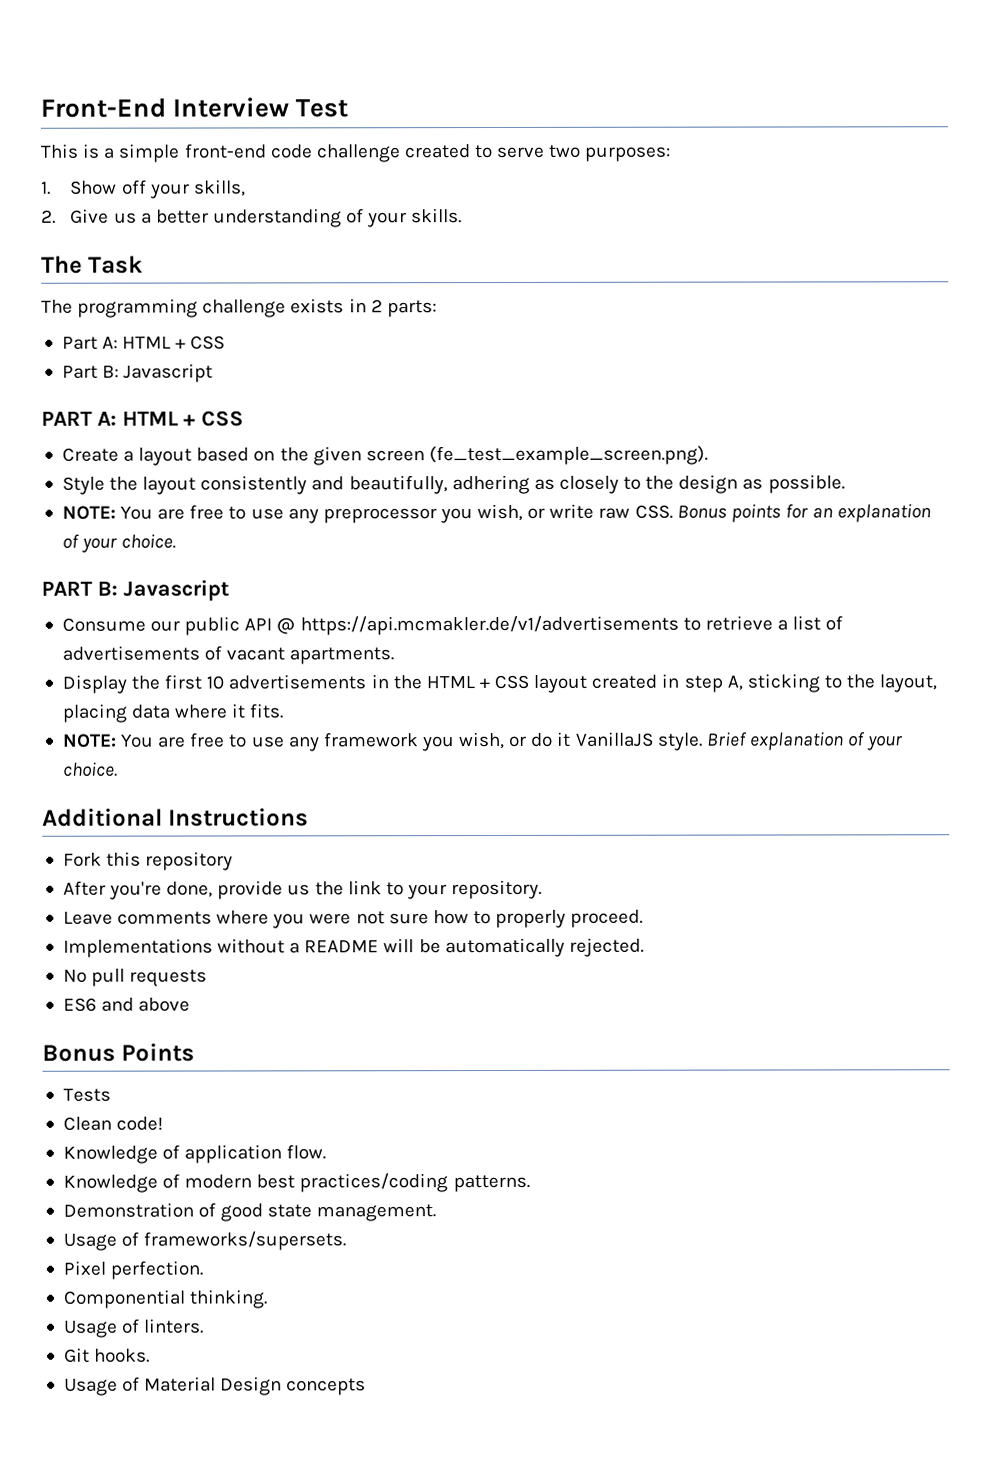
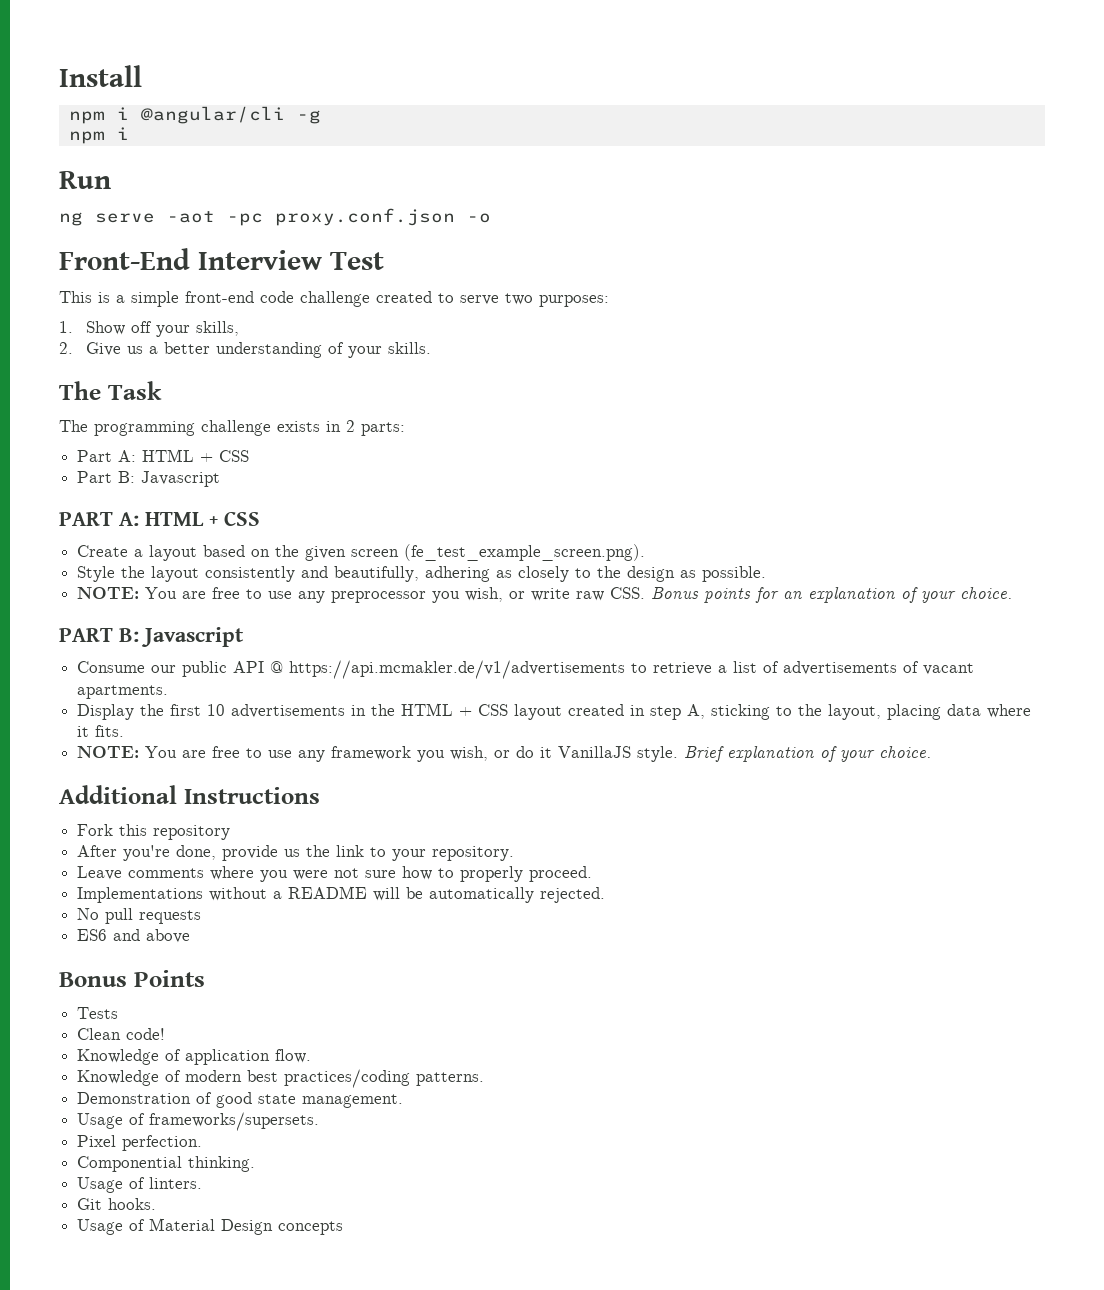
(40, 107) none -> [59,65,142,87] [68,106,321,124] [68,127,129,144] [59,171,111,189] [59,208,491,226] Install // npm i @angular/cli -g // npm i // Run // ng serve -aot -pc proxy.conf.json -o //

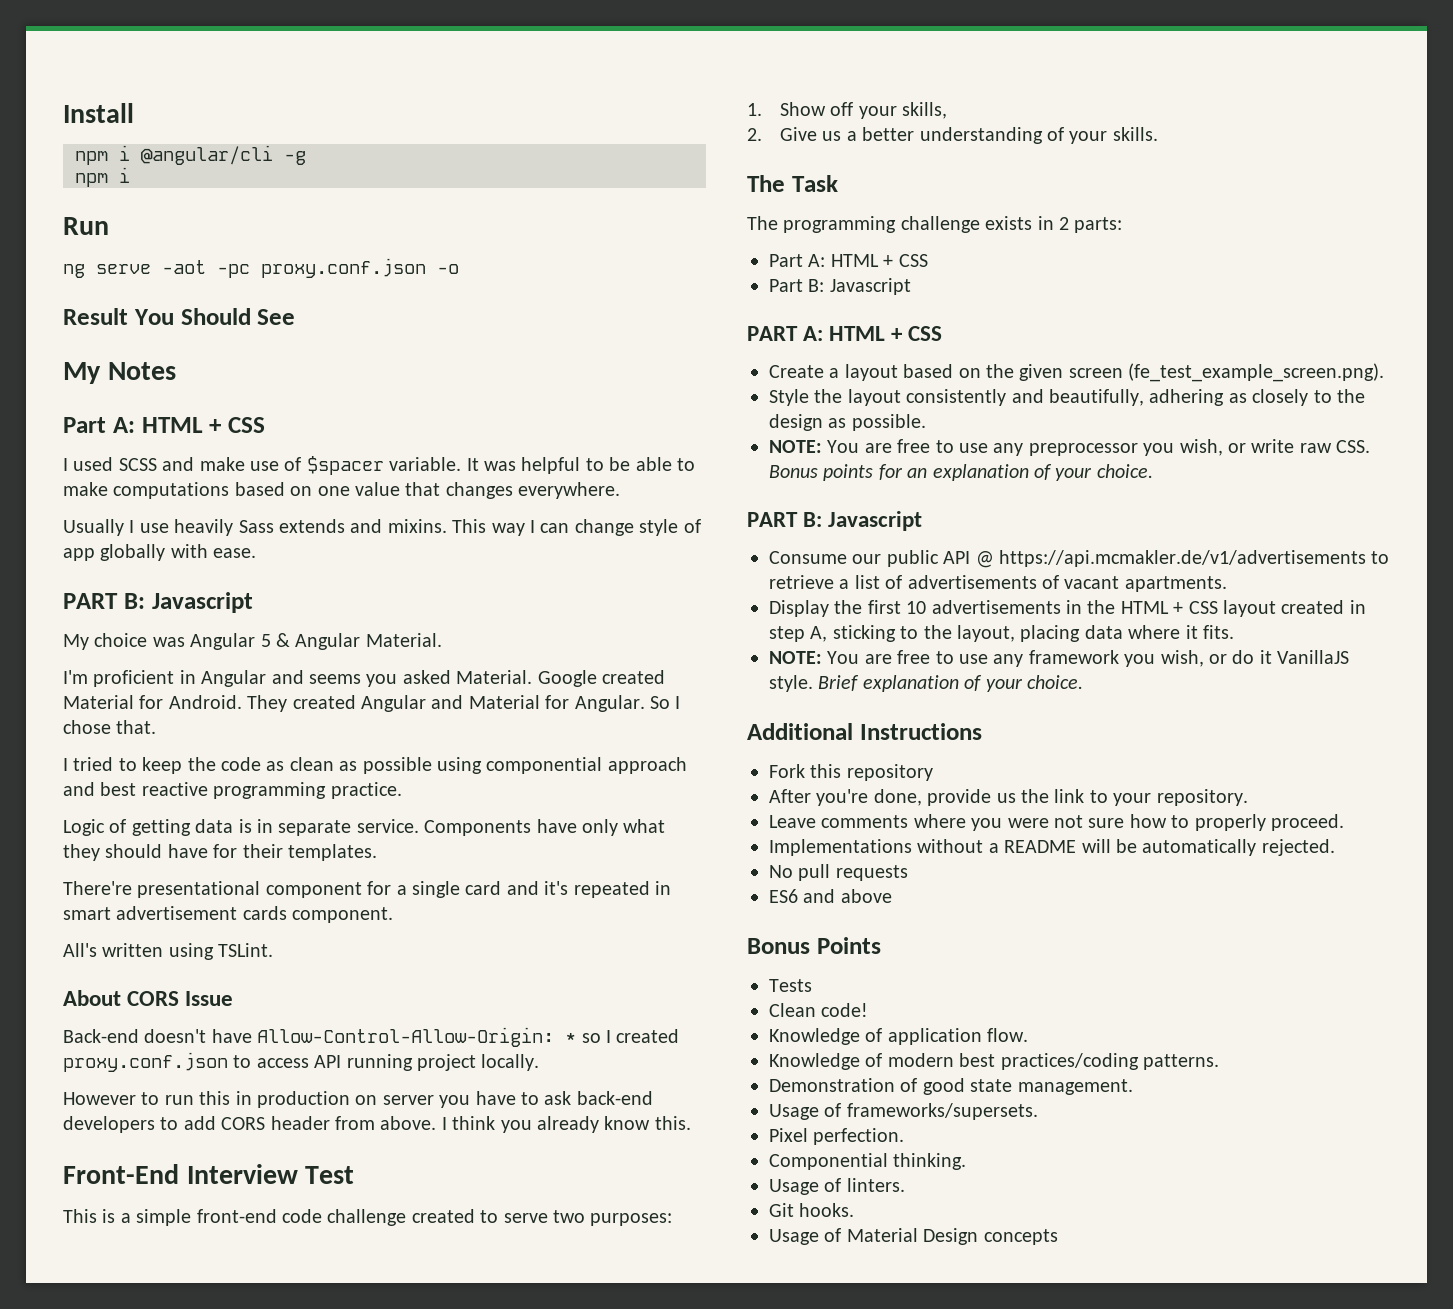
(491, 218) none -> [63,308,296,325] [63,362,176,384] [63,417,265,433] [63,456,695,475] [63,482,621,499] [63,519,701,536] [63,544,257,561] [63,592,253,613] [63,633,442,650] [63,670,665,687] [63,695,681,712] [63,720,157,734] [63,757,687,774] [63,782,402,799] [63,819,666,836] [63,844,377,861] [63,881,671,898] [63,906,394,923] [63,943,274,960] [63,990,234,1006] [63,1027,680,1047] [63,1052,540,1072] [63,1091,653,1108] [63,1116,691,1133] // Result You Should See // My Notes // Part A: HTML + CSS // I used SCSS and make use of $spacer variable. It was helpful to be able to make computations based on one value that changes everywhere. // Usually I use heavily Sass extends and mixins. This way I can change style of app globally with ease. // PART B: Javascript // My choice was Angular 5 & Angular Material. // I'm proficient in Angular and seems you asked Material. Google created Material for Android. They created Angular and Material for Angular. So I chose that. // I tried to keep the code as clean as possible using componential approach and best reactive programming practice. // Logic of getting data is in separate service. Components have only what they should have for their templates. // There're presentational component for a single card and it's repeated in smart advertisement cards component. // All's written using TSLint. // About CORS Issue // Back-end doesn't have Allow-Control-Allow-Origin: * so I created proxy.conf.json to access API running project locally. // However to run this in production on server you have to ask back-end developers to add CORS header from above. I think you already know this.

